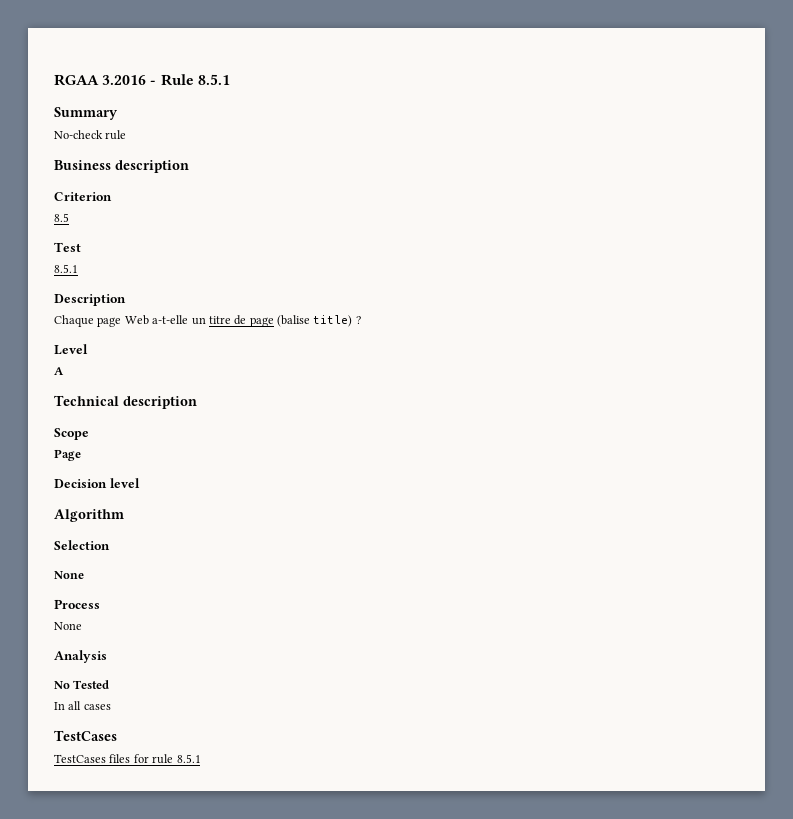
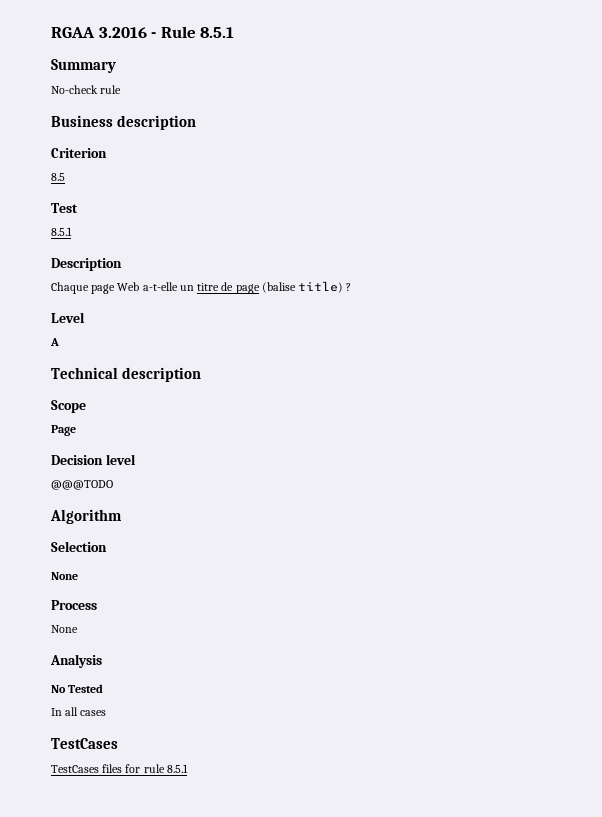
(140, 483) none -> [51,480,113,490] // @@@TODO

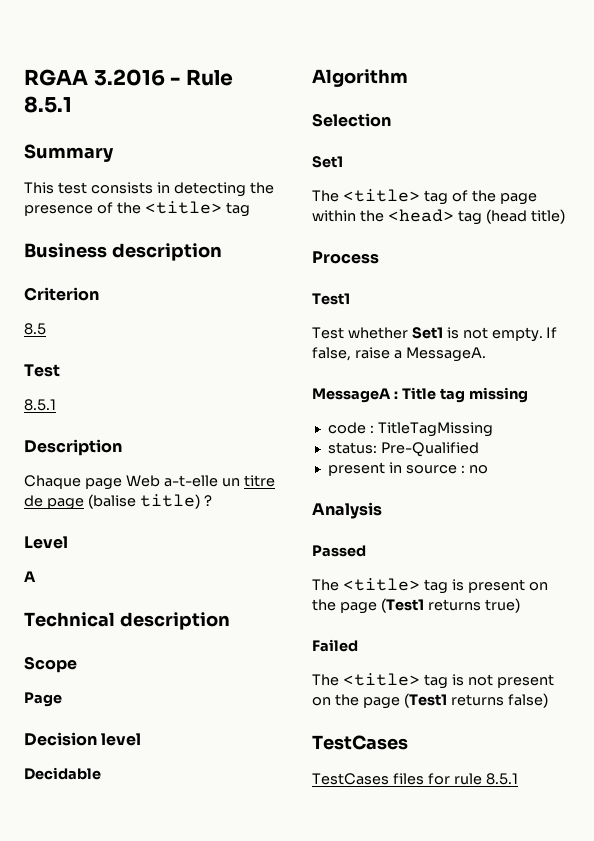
[51,85,122,94] No-check rule -> [24,182,274,197] [24,201,250,217] This test consists in detecting the presence of the <title> tag
[51,480,113,490] @@@TODO -> [24,767,101,780] Decidable
[51,572,78,580] [51,600,97,610] [51,625,78,633] [50,654,102,668] [51,684,104,693] [51,707,107,716] None // Process // None // Analysis // No Tested // In all cases -> [312,156,343,168] [312,189,537,205] [312,209,565,225] [312,251,379,264] [312,293,350,305] [312,327,558,342] [312,347,486,362] [312,387,528,403] [327,422,493,437] [327,442,479,457] [327,462,488,476] [312,502,382,519] [312,545,366,557] [312,578,548,594] [312,598,520,614] [312,639,358,652] [312,673,554,689] [312,693,548,709] Set1 // The <title> tag of the page within the <head> tag (head title) // Process // Test1 // Test whether Set1 is not empty. If false, raise a MessageA. // MessageA : Title tag missing // code : TitleTagMissing // status: Pre-Qualified // present in source : no // Analysis // Passed // The <title> tag is present on the page (Test1 returns true) // Failed // The <title> tag is not present on the page (Test1 returns false)

